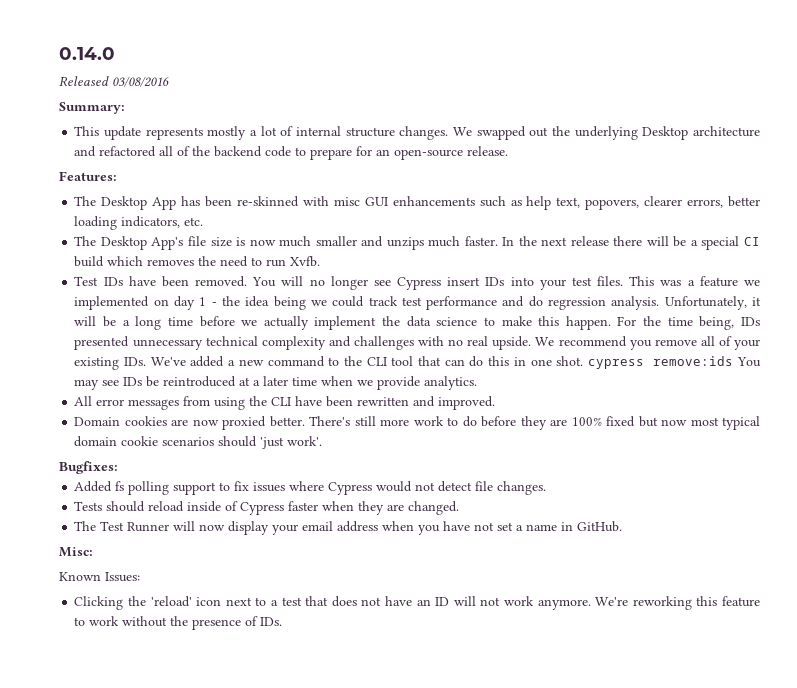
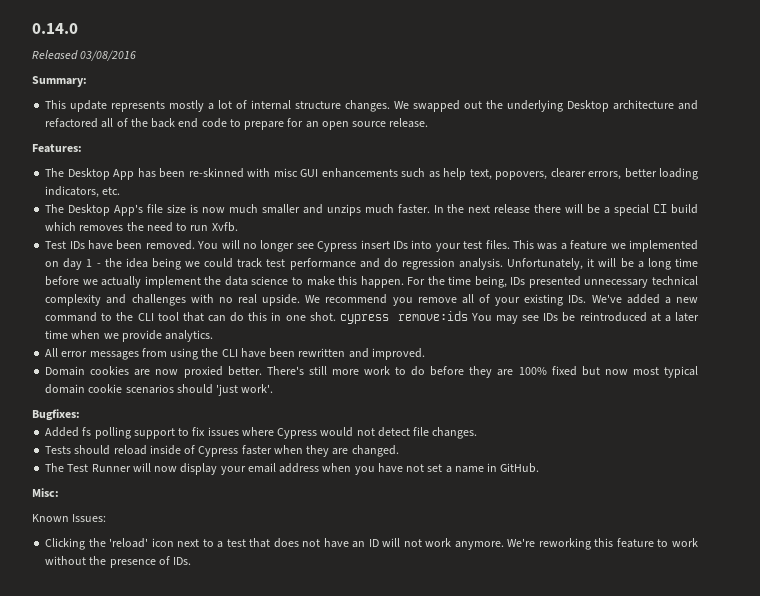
[214,146,263,157] backend -> [151,118,199,128] back end
[394,149,464,160] open-source -> [321,121,387,130] open source

